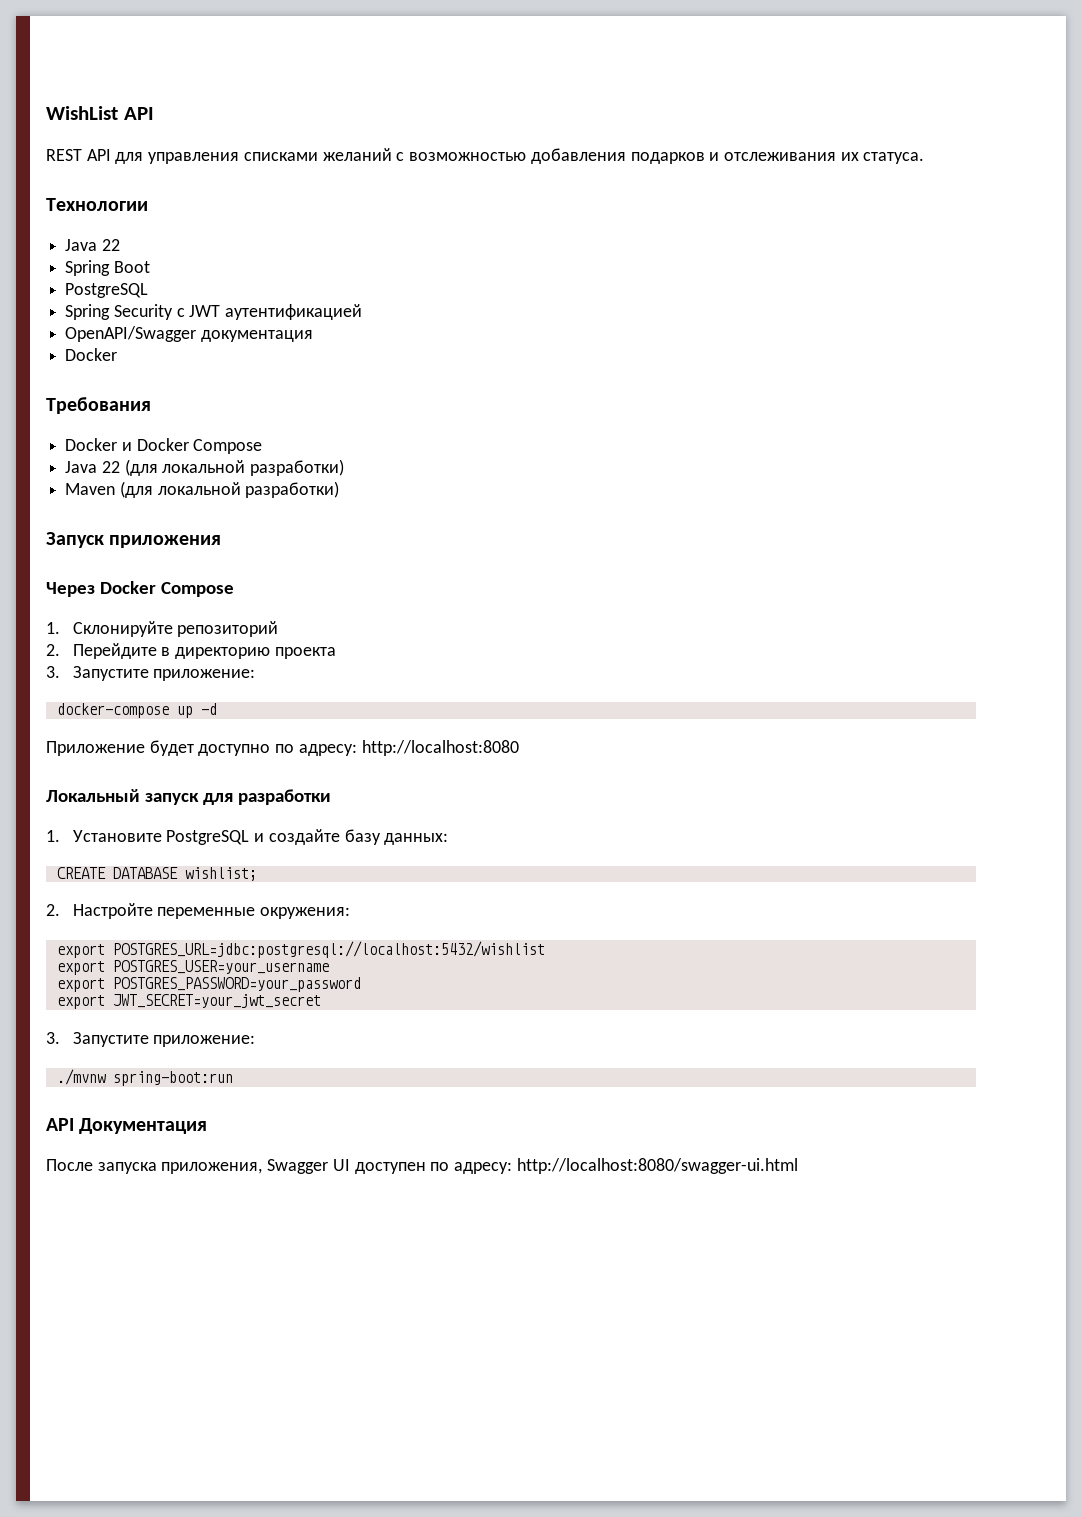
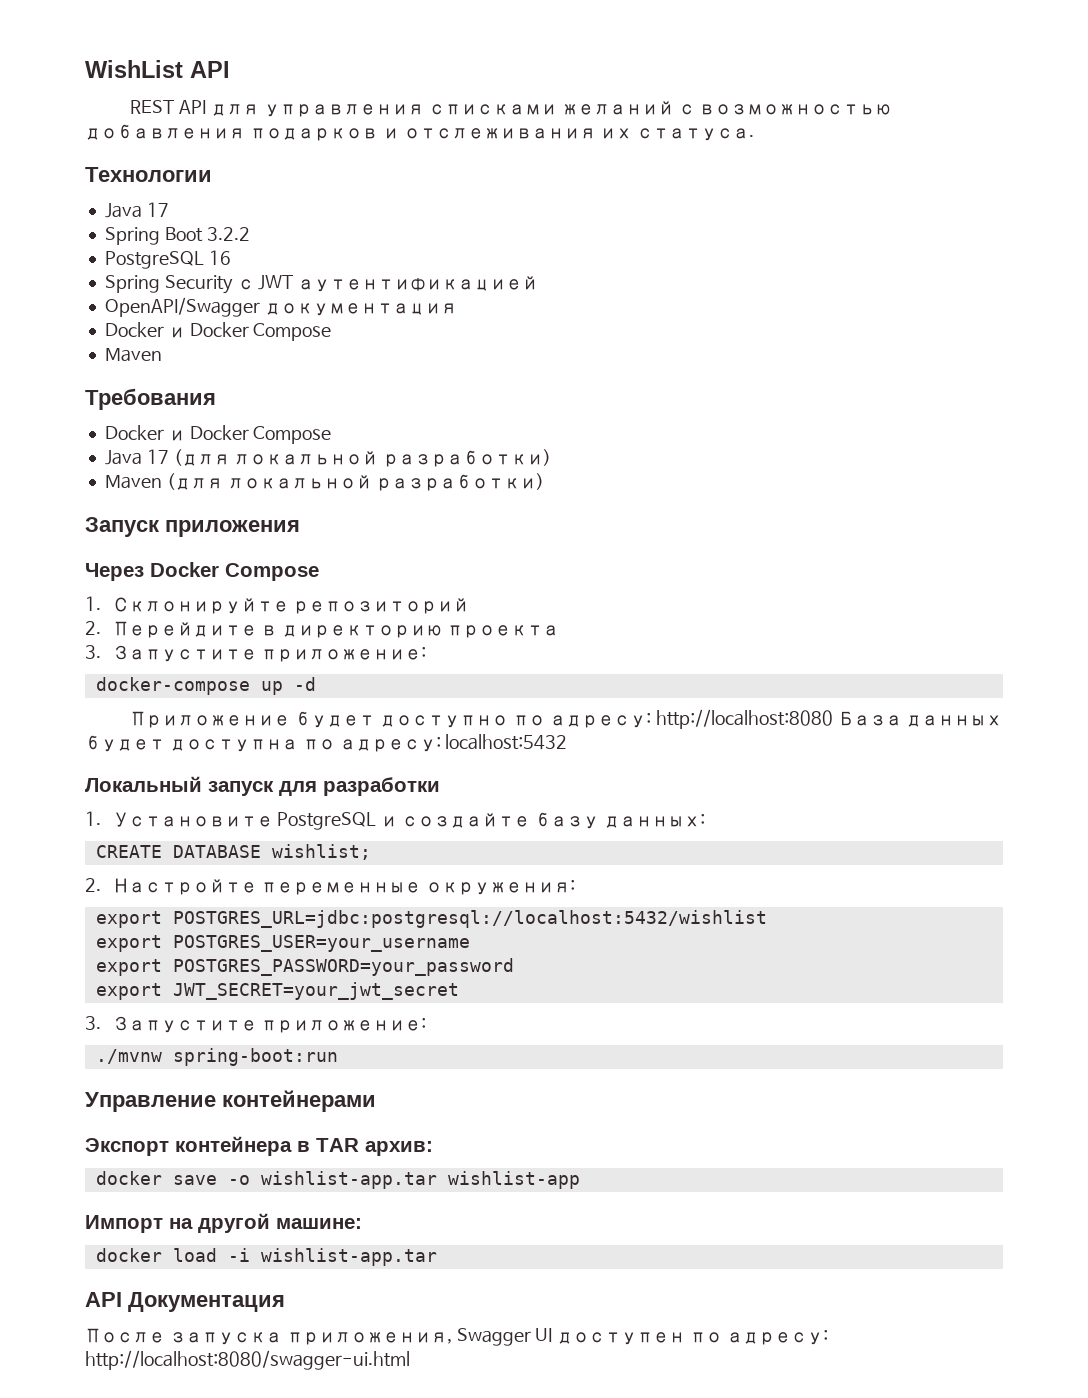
[101,239,120,251] 22 -> [146,202,169,217] 17
[65,283,149,298] // PostgreSQL -> [206,227,250,241] [104,250,231,269] 3.2.2 // PostgreSQL 16
(118, 354) none -> [168,322,332,341] [104,348,162,362] и Docker Compose // Maven
[101,461,120,473] 22 -> [146,449,169,464] 17
(519, 748) none -> [837,711,1003,727] [85,734,568,752] База данных будет доступна по адресу: localhost:5432
(233, 1078) none -> [85,1090,376,1112] [85,1136,433,1156] [95,1171,580,1189] [85,1213,362,1233] [95,1248,437,1266] // Управление контейнерами // Экспорт контейнера в TAR архив: // docker save -o wishlist-app.tar wishlist-app // Импорт на другой машине: // docker load -i wishlist-app.tar

